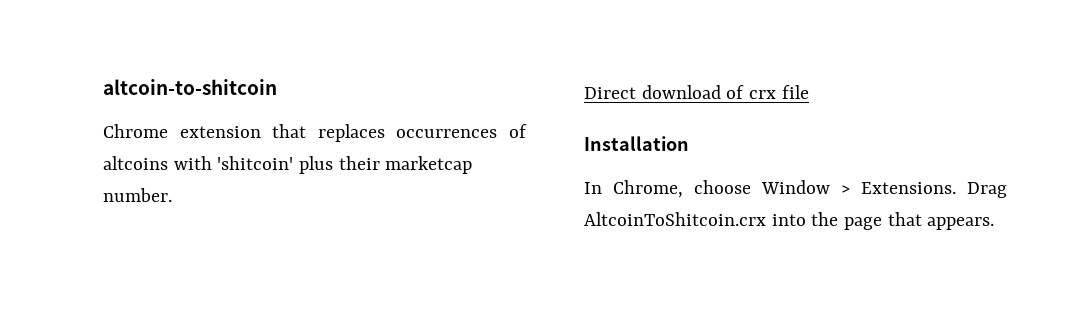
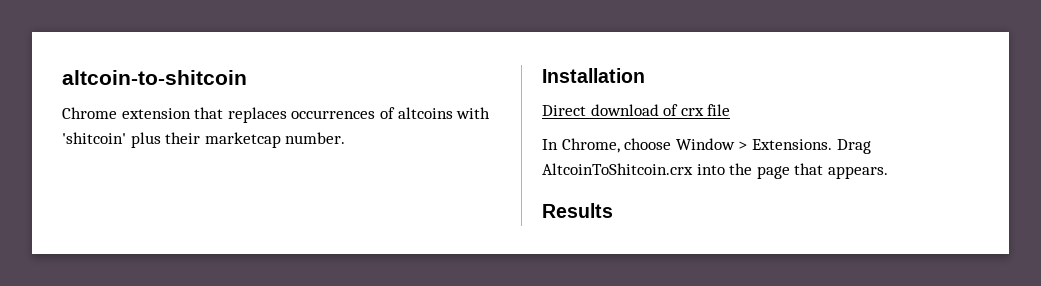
(172, 195) none -> [542,68,645,83] // Installation
[584,136,689,151] // Installation -> (731, 110) none
(995, 223) none -> [542,203,613,218] // Results

